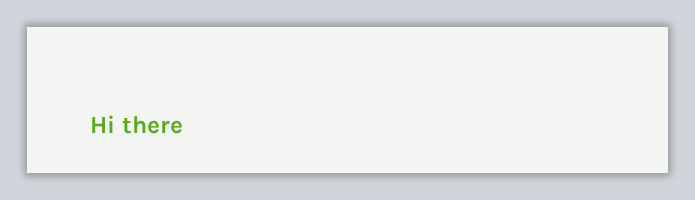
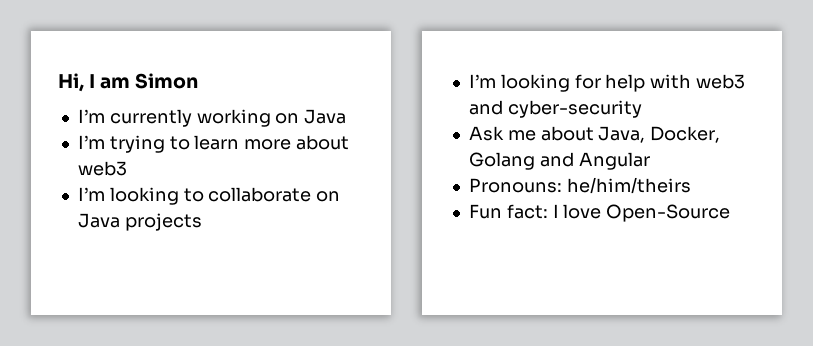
[90,115,183,134] Hi there -> [58,73,199,92] [77,109,347,127] [77,135,350,153] [77,161,127,176] [77,187,341,205] [77,213,202,231] [468,74,746,92] [468,100,642,118] [468,126,721,143] [468,152,650,170] [468,177,691,194] [468,204,731,222] Hi, I am Simon // I’m currently working on Java // I’m trying to learn more about web3 // I’m looking to collaborate on Java projects // I’m looking for help with web3 and cyber-security // Ask me about Java, Docker, Golang and Angular // Pronouns: he/him/theirs // Fun fact: I love Open-Source

